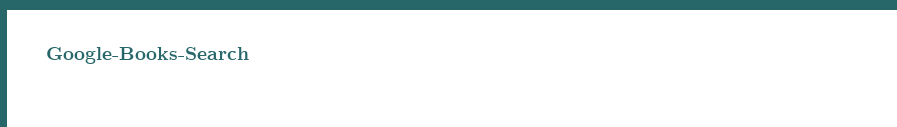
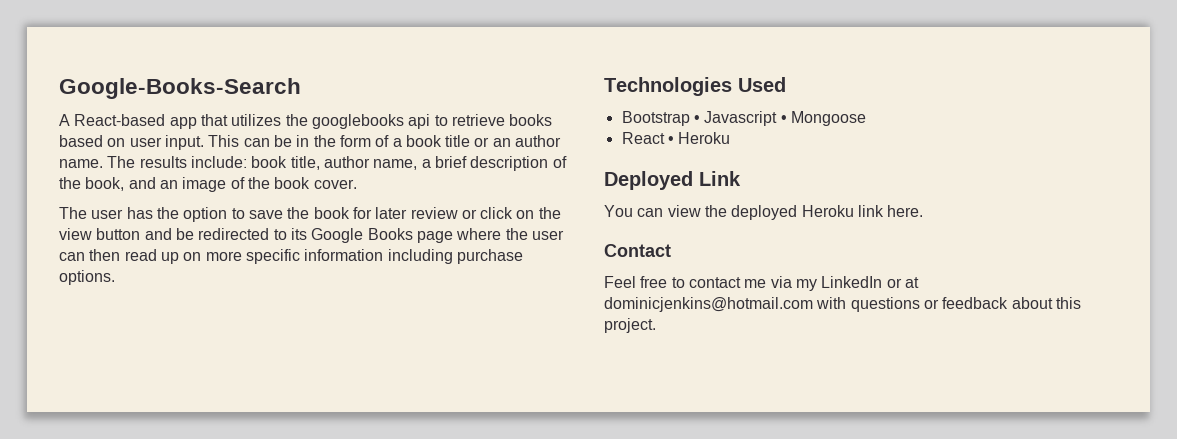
(249, 55) none -> [59,114,553,129] [59,135,562,150] [59,156,567,171] [59,177,357,192] [59,207,561,222] [59,228,564,243] [59,249,523,264] [59,270,115,285] [604,77,786,96] [621,111,866,126] [621,132,731,144] [604,171,741,190] [604,205,924,220] [604,244,671,257] [604,276,919,291] [604,297,1081,312] [604,318,656,333] // A React-based app that utilizes the googlebooks api to retrieve books based on user input. This can be in the form of a book title or an author name. The results include: book title, author name, a brief description of the book, and an image of the book cover. // The user has the option to save the book for later review or click on the view button and be redirected to its Google Books page where the user can then read up on more specific information including purchase options. // Technologies Used // Bootstrap • Javascript • Mongoose // React • Heroku // Deployed Link // You can view the deployed Heroku link here. // Contact // Feel free to contact me via my LinkedIn or at dominicjenkins@hotmail.com with questions or feedback about this project.

